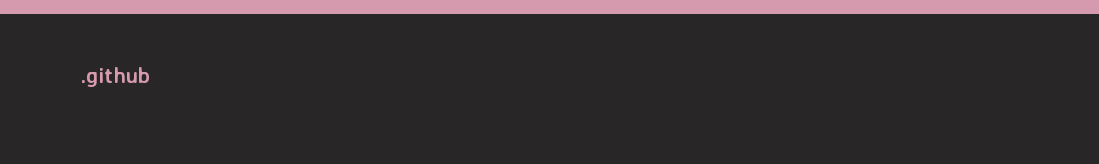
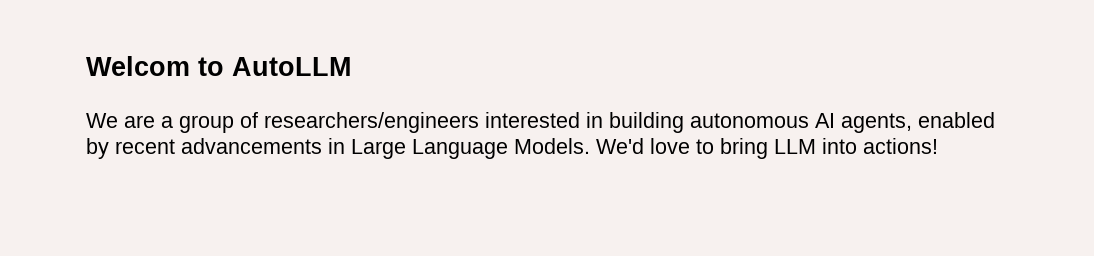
[80,67,150,87] .github -> [86,56,351,76] [86,112,995,133] [86,138,938,159] Welcom to AutoLLM // We are a group of researchers/engineers interested in building autonomous AI agents, enabled by recent advancements in Large Language Models. We'd love to bring LLM into actions!

